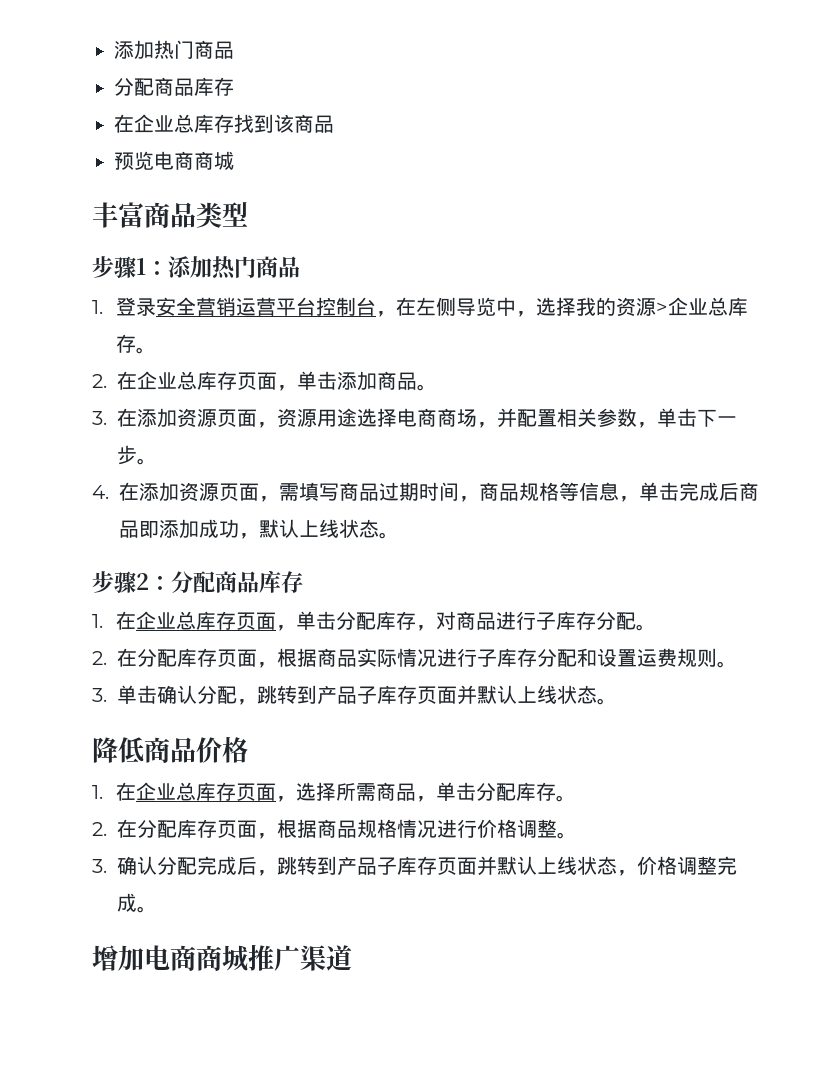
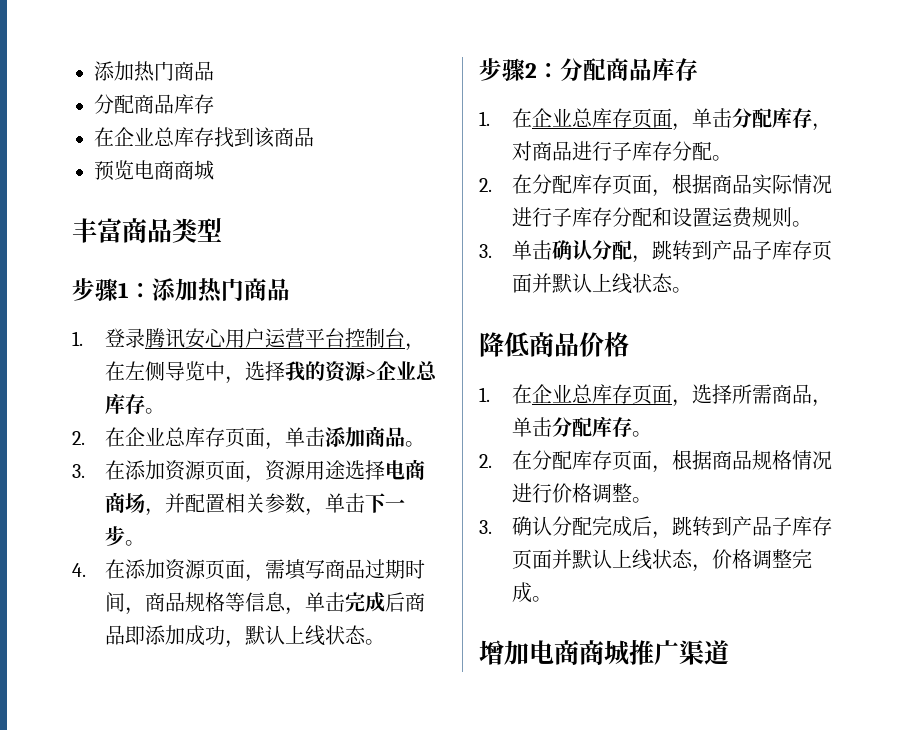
[156,297,237,316] 安全营销 -> [145,328,266,349] 腾讯安心用户

